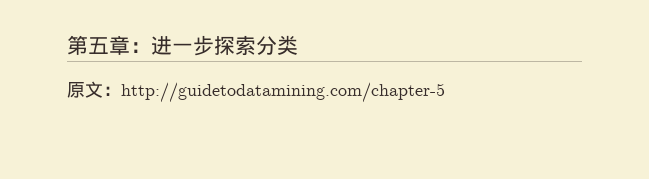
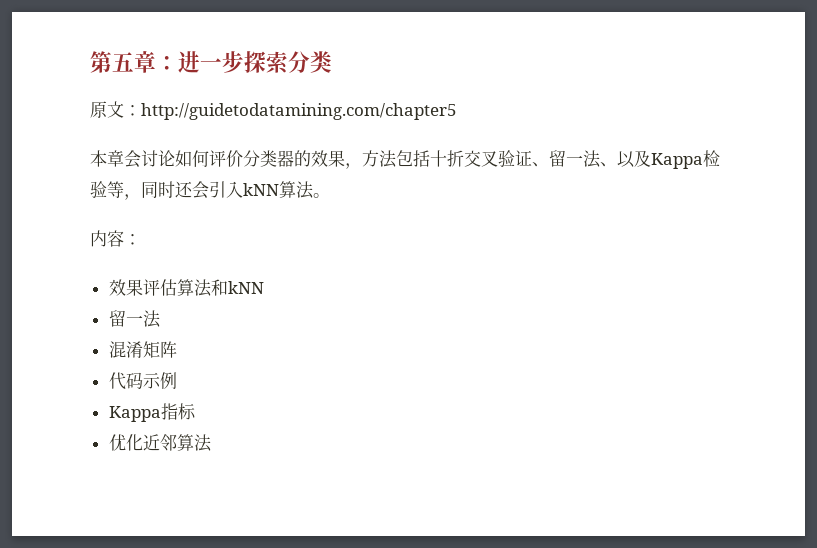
[121,82,445,103] http://guidetodatamining.com/chapter-5 -> [141,103,457,120] [90,150,720,169] [90,181,330,200] [90,230,141,247] [108,279,264,297] [108,310,161,328] [108,341,177,358] [108,372,177,390] [108,403,196,422] [108,434,212,452] http://guidetodatamining.com/chapter5 // 本章会讨论如何评价分类器的效果，方法包括十折交叉验证、留一法、以及Kappa检验等，同时还会引入kNN算法。 // 内容： // 效果评估算法和kNN // 留一法 // 混淆矩阵 // 代码示例 // Kappa指标 // 优化近邻算法

